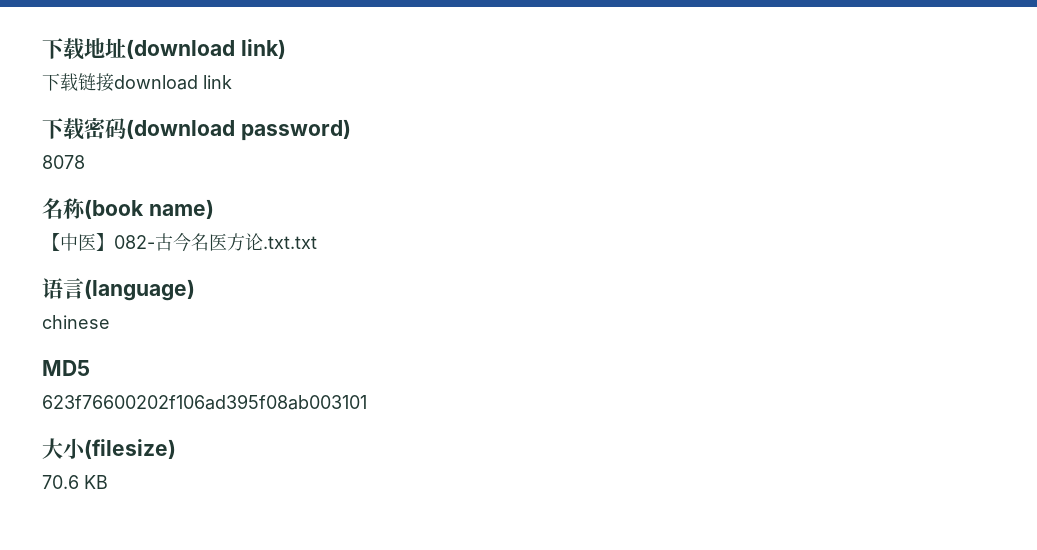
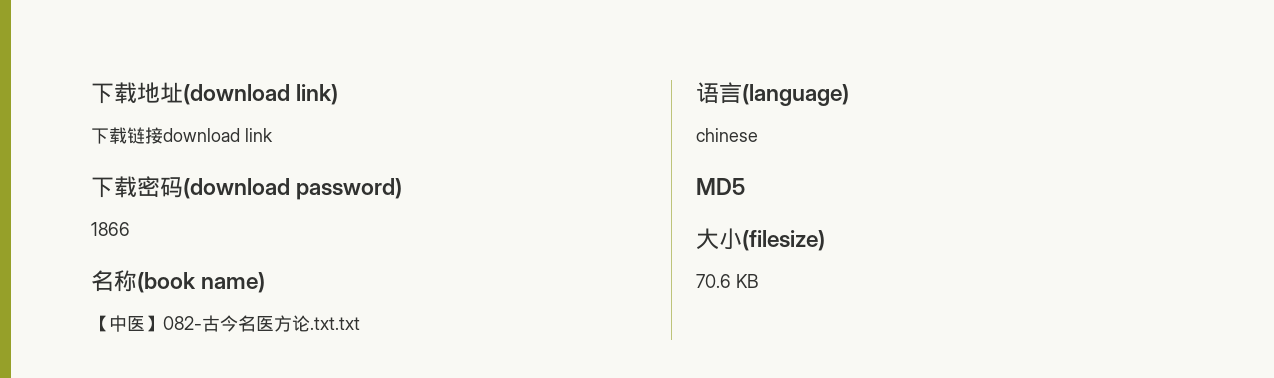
[42,155,85,169] 8078 -> [91,222,130,236] 1866
[42,394,367,410] // 623f76600202f106ad395f08ab003101 -> (745, 186) none

